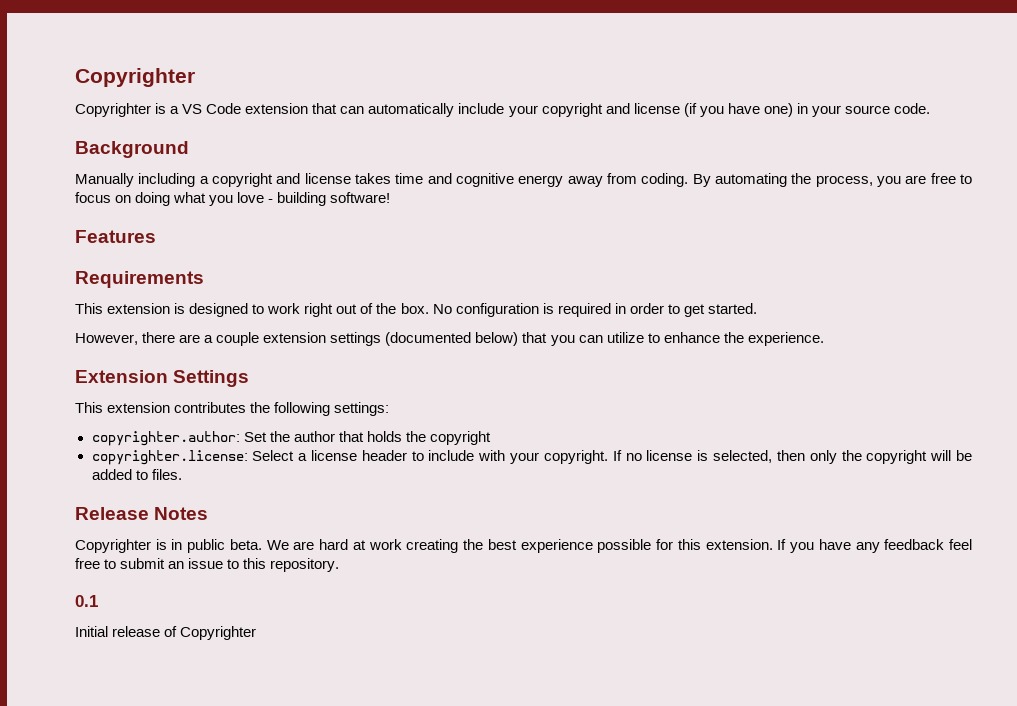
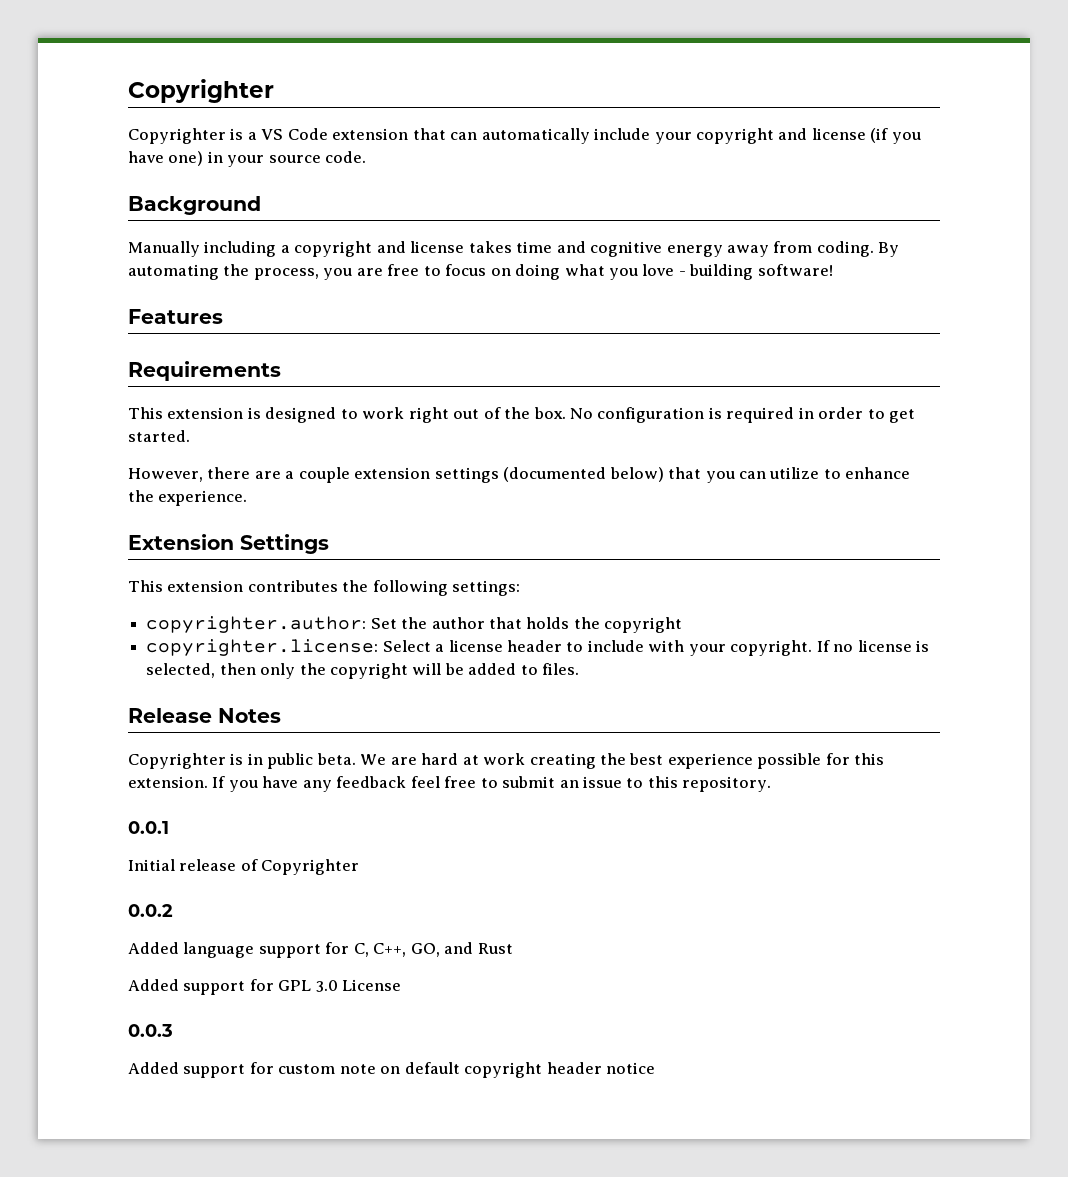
[75,595,98,607] 0.1 -> [128,821,169,834] 0.0.1
(257, 633) none -> [128,904,173,917] [128,942,513,958] [128,979,402,995] [128,1024,173,1037] [128,1062,656,1078] // 0.0.2 // Added language support for C, C++, GO, and Rust // Added support for GPL 3.0 License // 0.0.3 // Added support for custom note on default copyright header notice

